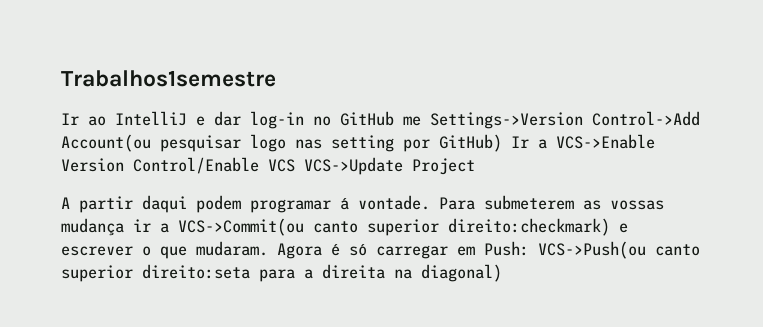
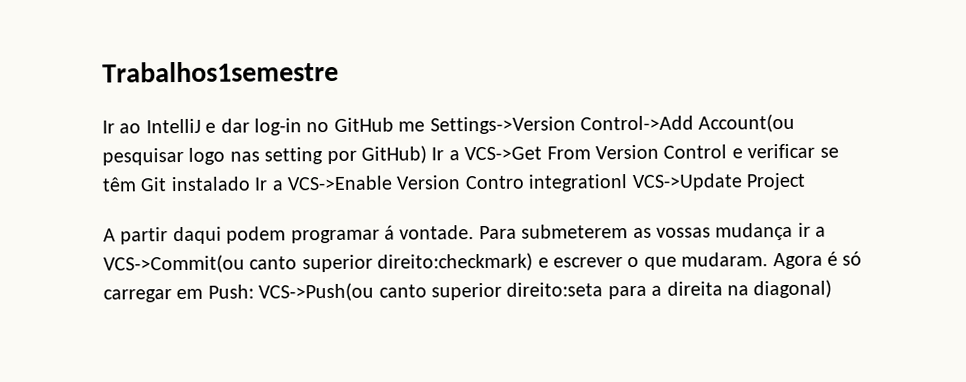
[556,134,655,149] [61,157,295,174] VCS->Enable Version Control/Enable VCS -> [464,143,839,161] [102,174,629,192] VCS->Get From Version Control e verificar se têm Git instalado Ir a VCS->Enable Version Contro integrationl

